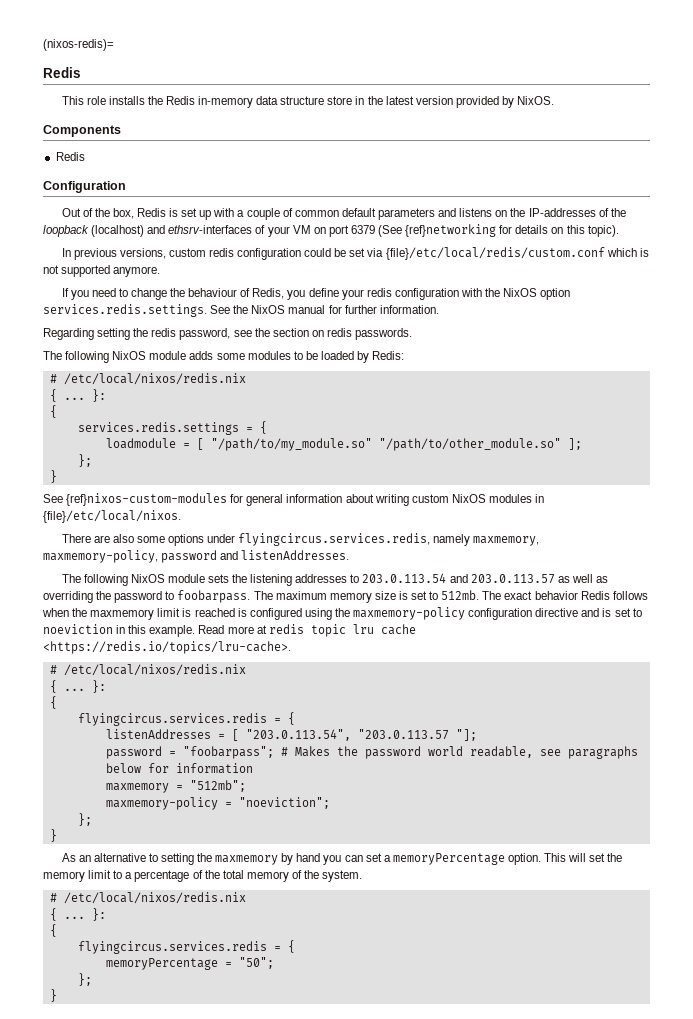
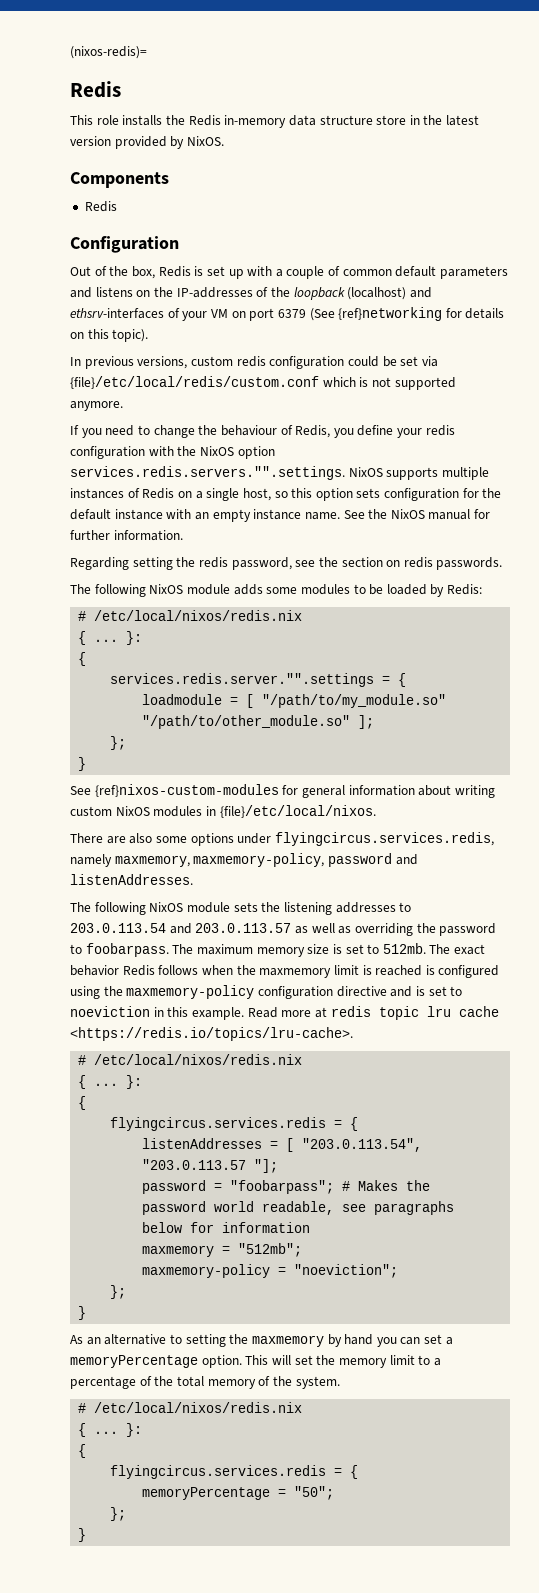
[43,304,207,317] services.redis.settings. -> [70,466,489,480] [70,488,502,501] [70,509,340,522] services.redis.servers."".settings. NixOS supports multiple instances of Redis on a single host, so this option sets configuration for the default instance with an empty instance name.
[77,422,239,435] services.redis.settings -> [110,673,375,687] services.redis.server."".settings

